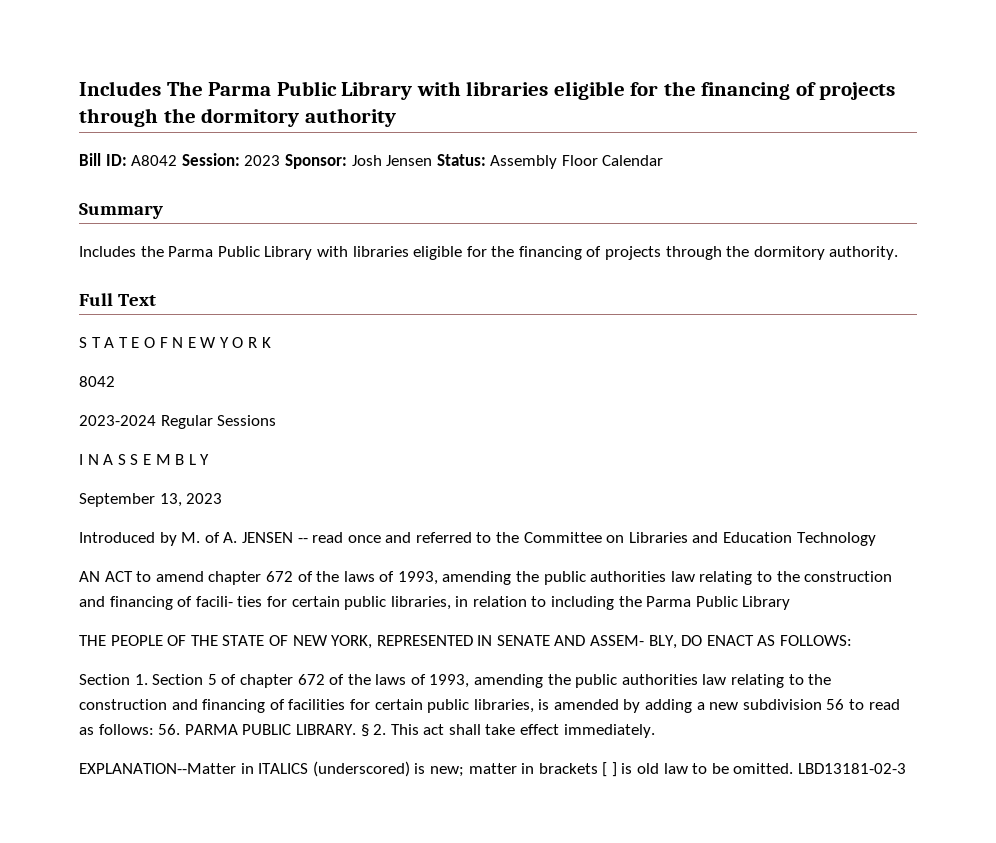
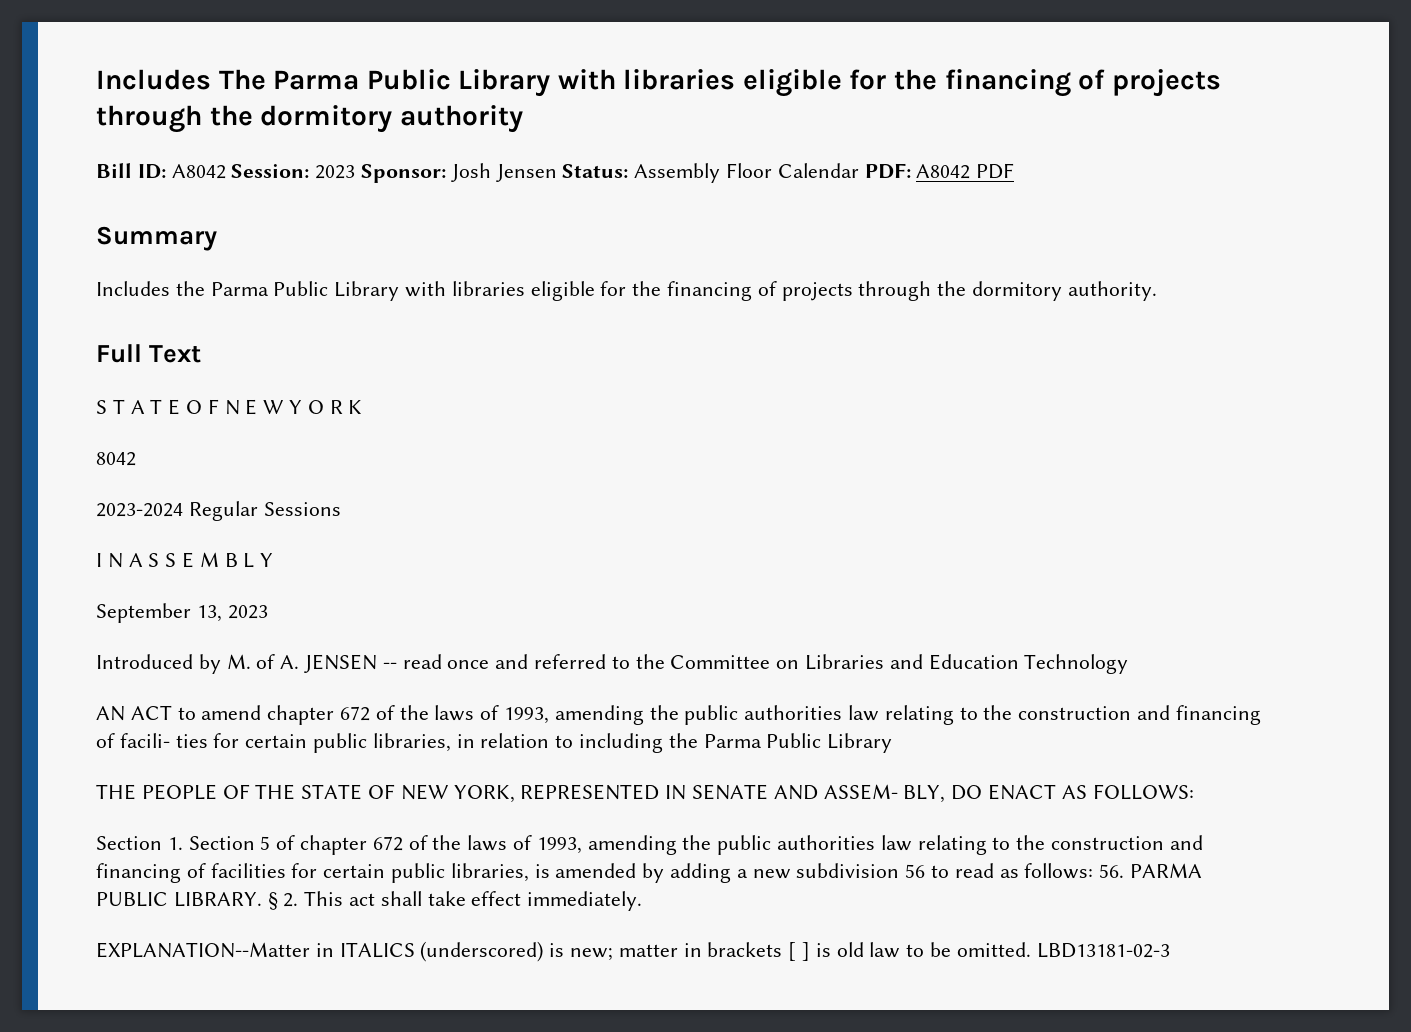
(664, 160) none -> [864,163,1015,179] PDF: A8042 PDF

